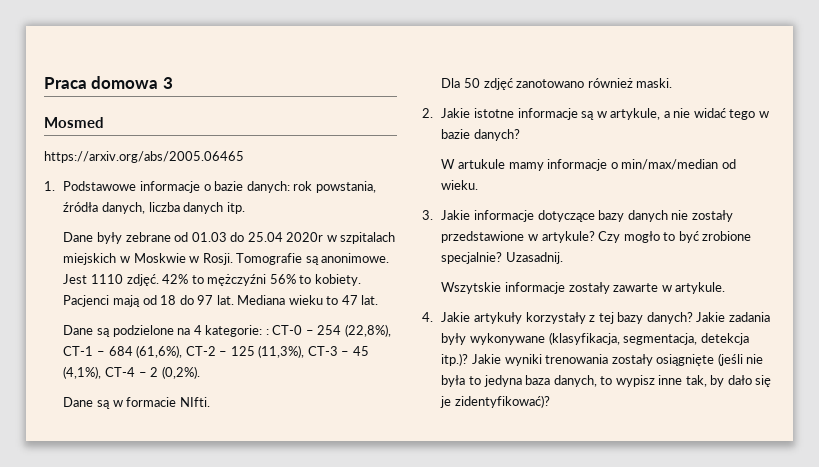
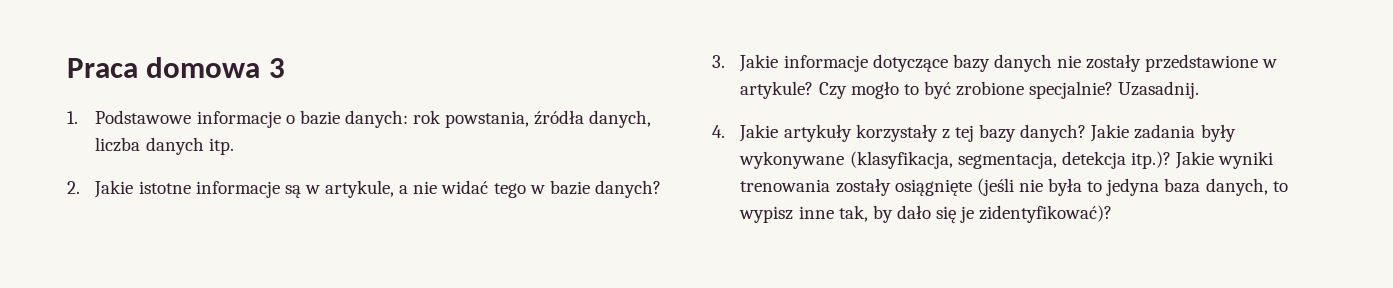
[44,117,104,128] [44,151,244,163] // Mosmed // https://arxiv.org/abs/2005.06465 -> (285, 68) none
[63,232,396,244] [63,253,390,265] [63,274,361,286] [63,295,379,307] [63,324,391,337] [63,345,369,358] [63,366,200,379] [63,397,210,409] [441,78,673,90] // Dane były zebrane od 01.03 do 25.04 2020r w szpitalach miejskich w Moskwie w Rosji. Tomografie są anonimowe. Jest 1110 zdjęć. 42% to mężczyźni 56% to kobiety. Pacjenci mają od 18 do 97 lat. Mediana wieku to 47 lat. // Dane są podzielone na 4 kategorie: : CT-0 – 254 (22,8%), CT-1 – 684 (61,6%), CT-2 – 125 (11,3%), CT-3 – 45 (4,1%), CT-4 – 2 (0,2%). // Dane są w formacie NIfti. // Dla 50 zdjęć zanotowano również maski. -> (234, 146) none
[441,159,736,171] [441,180,479,190] // W artukule mamy informacje o min/max/median od wieku. -> (661, 189) none
[441,282,726,294] // Wszytskie informacje zostały zawarte w artykule. -> (1200, 90) none

